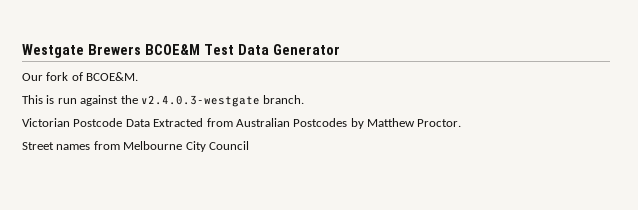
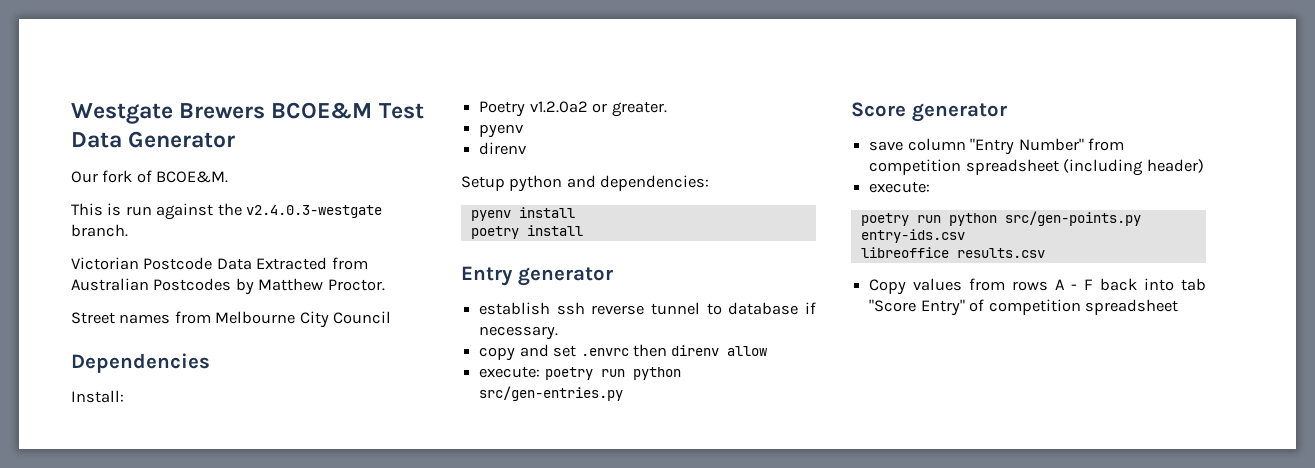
(249, 145) none -> [71,353,210,373] [71,390,124,403] [479,101,667,117] [479,124,524,138] [479,142,527,155] [461,175,710,192] [470,207,575,221] [470,225,583,239] [461,266,613,286] [479,302,816,315] [479,326,559,340] [479,344,768,361] [479,366,681,380] [479,386,624,401] [851,102,1007,122] [869,138,1124,155] [869,159,1204,176] [869,181,931,193] [860,211,1141,226] [860,229,965,243] [860,247,1045,258] [869,278,1206,295] [869,299,1178,316] // Dependencies // Install: // Poetry v1.2.0a2 or greater. // pyenv // direnv // Setup python and dependencies: // pyenv install // poetry install // Entry generator // establish ssh reverse tunnel to database if necessary. // copy and set .envrc then direnv allow // execute: poetry run python src/gen-entries.py // Score generator // save column "Entry Number" from competition spreadsheet (including header) // execute: // poetry run python src/gen-points.py entry-ids.csv // libreoffice results.csv // Copy values from rows A - F back into tab "Score Entry" of competition spreadsheet

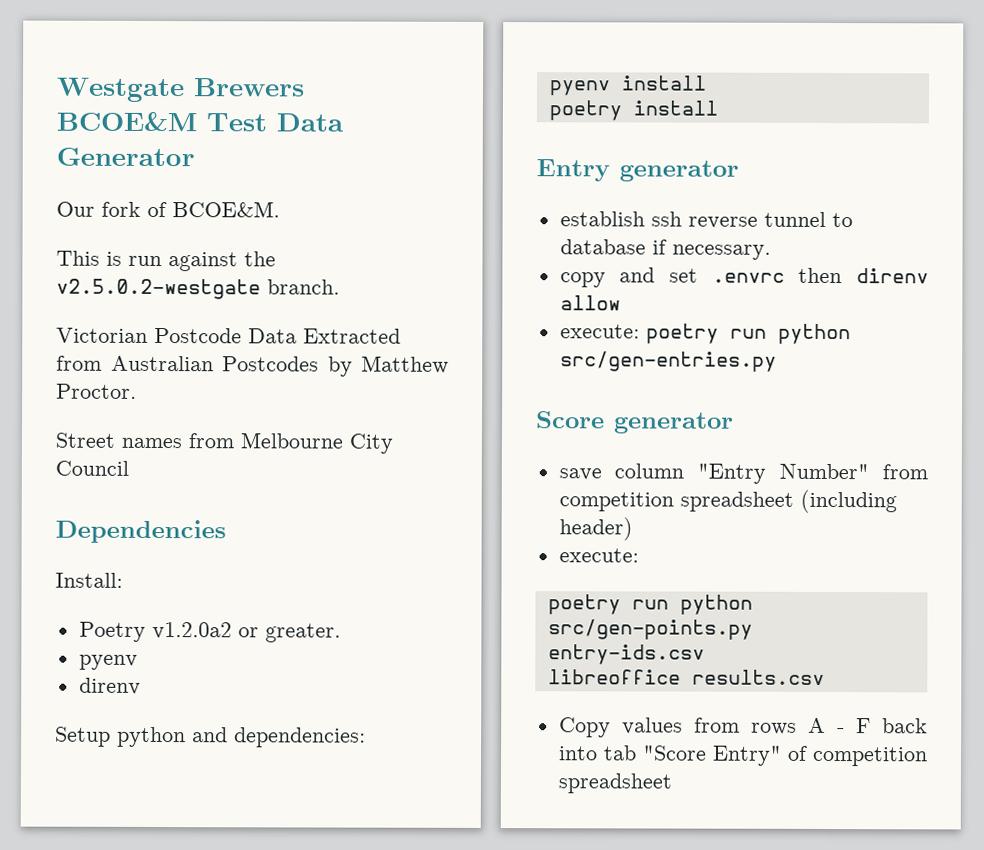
[246,205,383,218] v2.4.0.3-westgate -> [56,278,261,300] v2.5.0.2-westgate

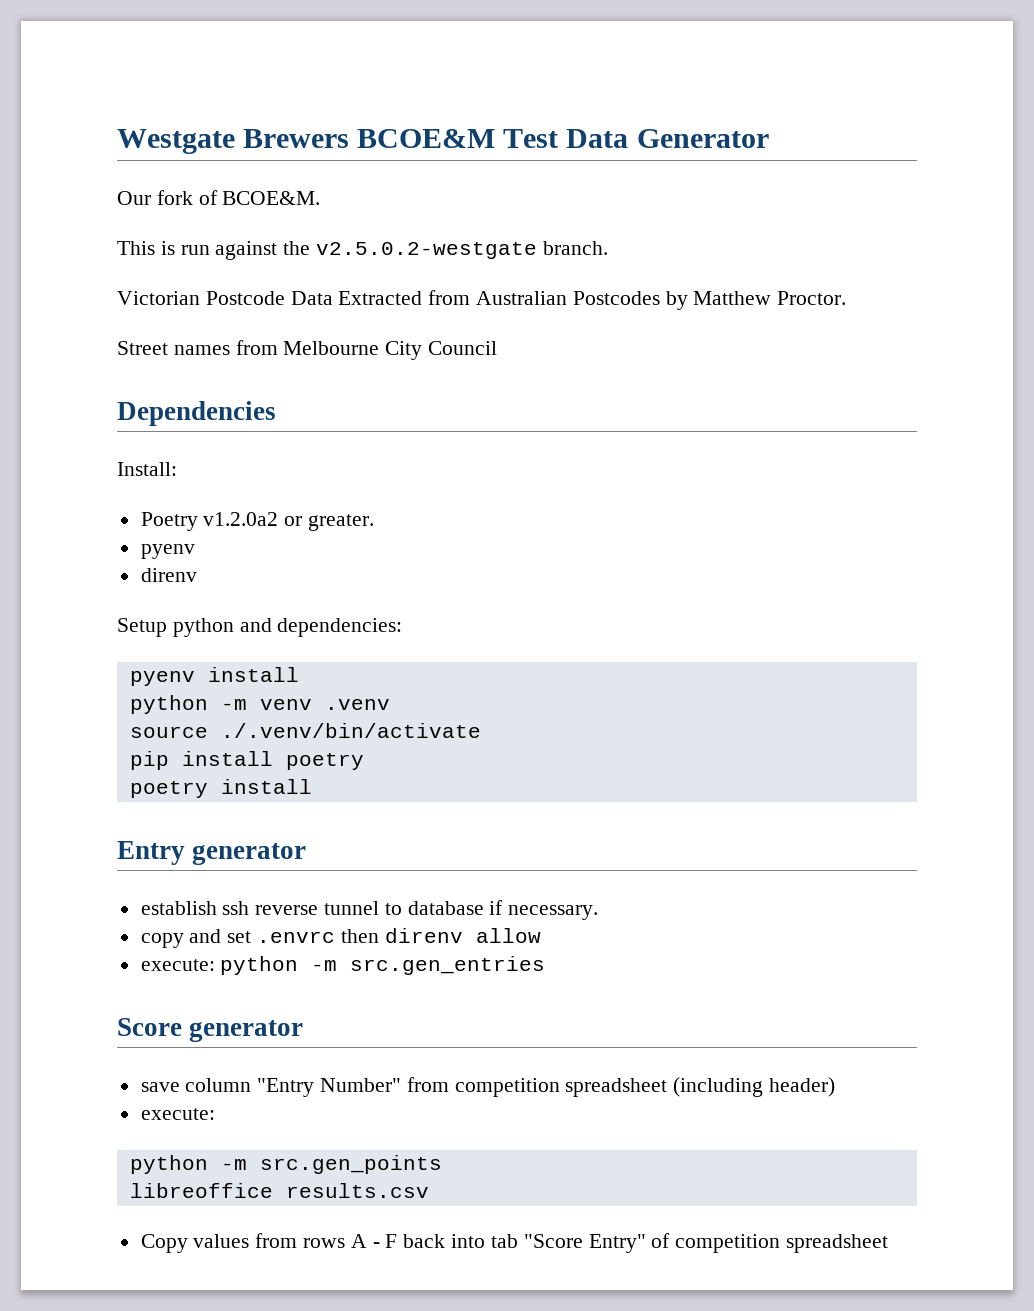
(707, 83) none -> [129,695,390,714] [129,723,481,738] [129,751,364,770] // python -m venv .venv // source ./.venv/bin/activate // pip install poetry
[645,323,851,345] [559,351,777,372] poetry run python src/gen-entries.py -> [220,956,546,975] python -m src.gen_entries
[547,594,753,615] [547,619,753,640] [547,644,705,665] poetry run python src/gen-points.py entry-ids.csv -> [129,1155,442,1174] python -m src.gen_points

